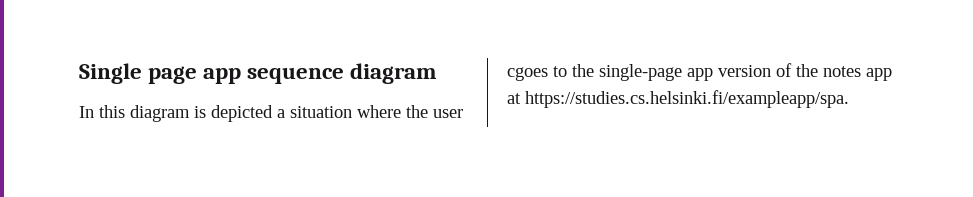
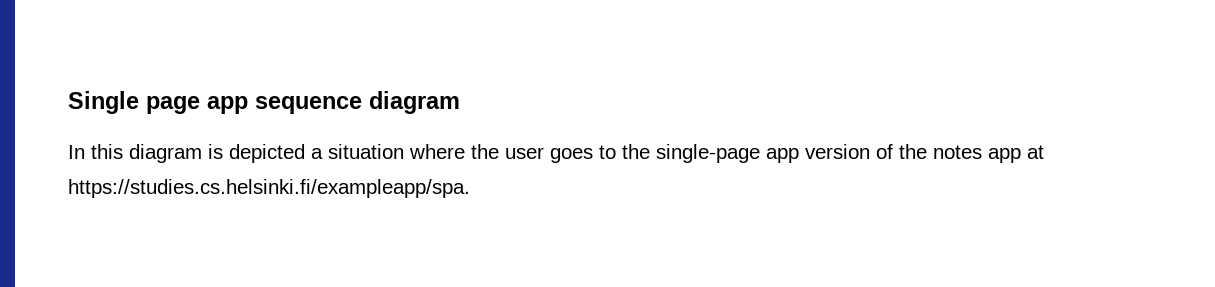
[507,67,548,81] cgoes -> [550,148,593,163] goes

